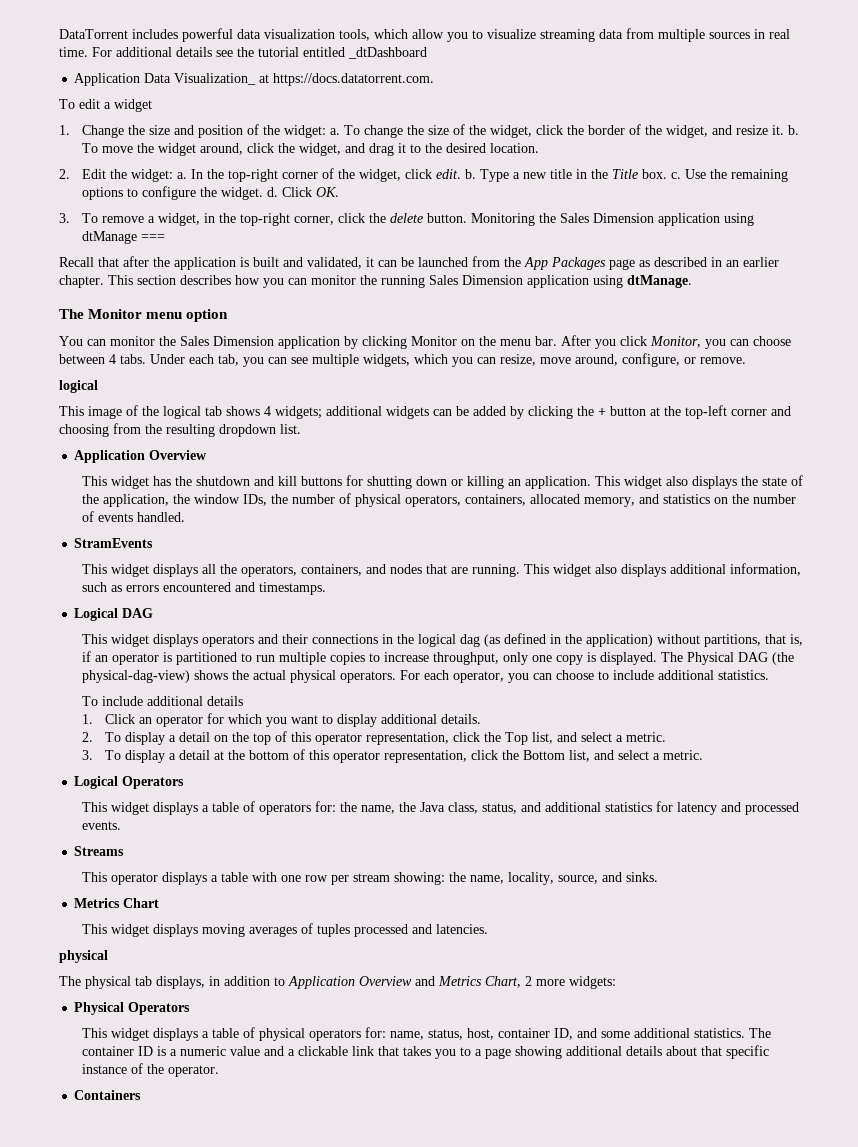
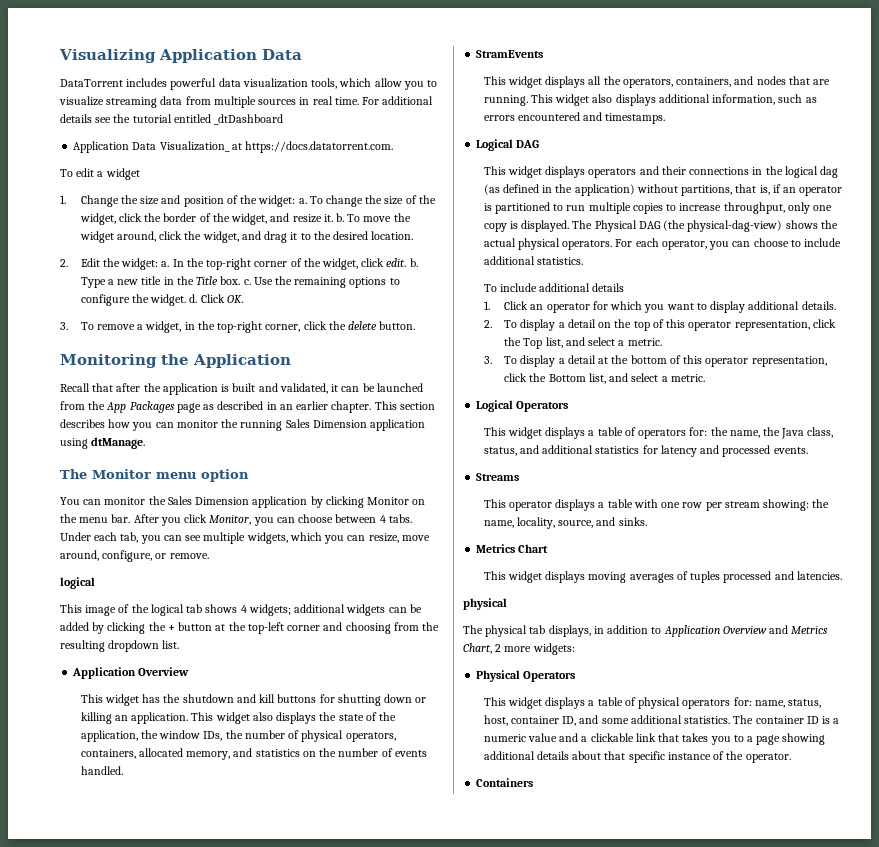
(59, 34) none -> [59,49,302,63] Visualizing Application Data //
(468, 218) none -> (416, 325) //
[560,213,755,226] [82,231,166,244] Sales Dimension application using dtManage === -> [193,354,291,368] Application

